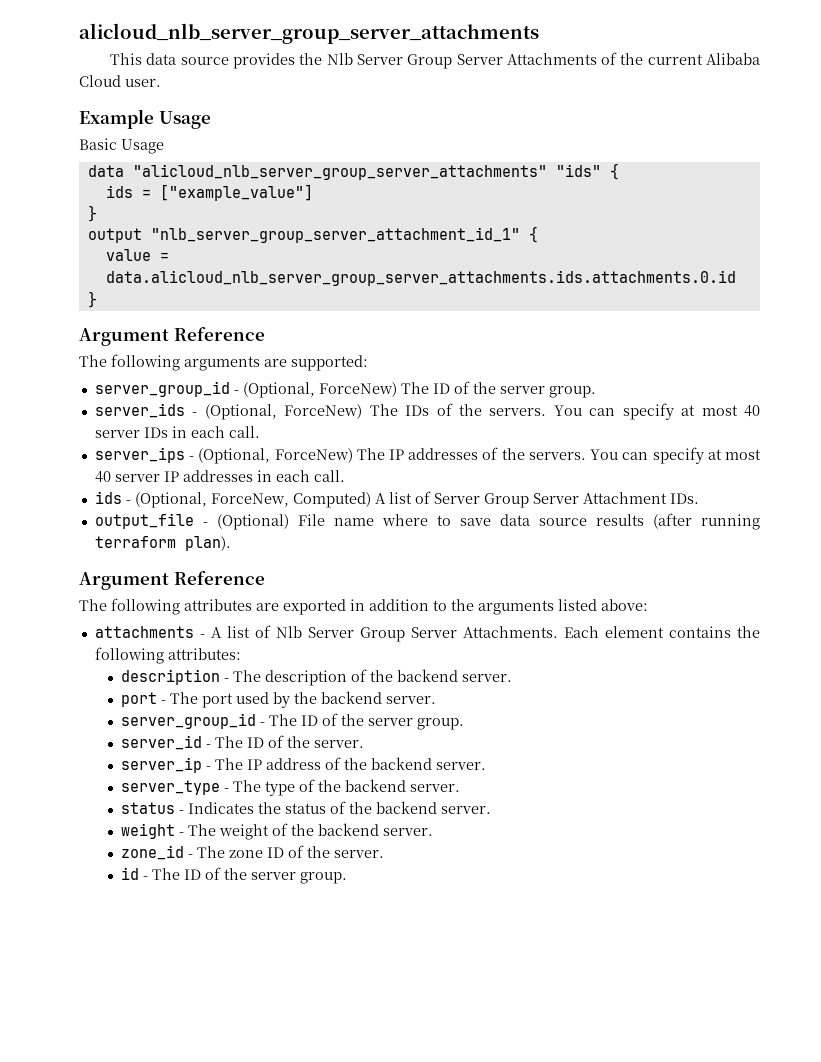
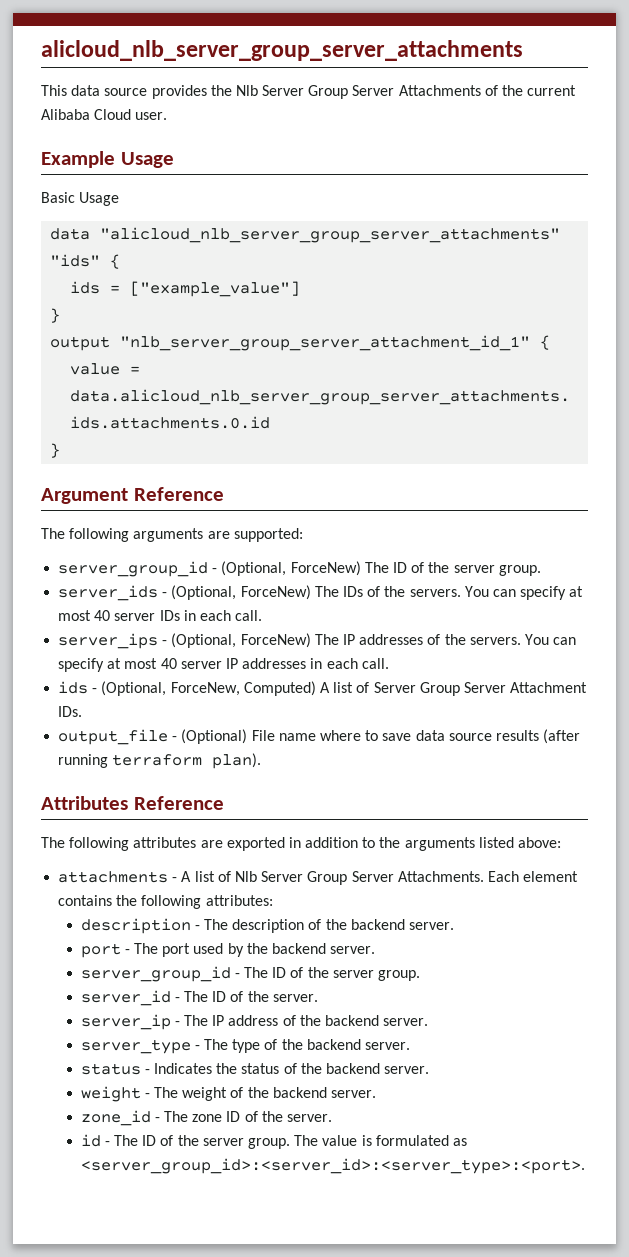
[79,572,169,590] Argument -> [41,796,128,810] Attributes
(348, 878) none -> [294,1135,467,1146] [80,1158,585,1174] The value is formulated as <server_group_id>:<server_id>:<server_type>:<port>.

